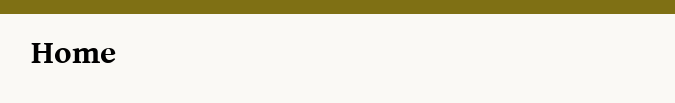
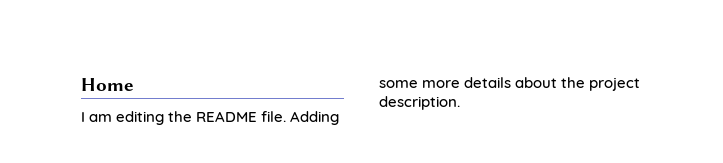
(116, 53) none -> [81,111,340,125] [379,77,641,91] [379,96,460,110] // I am editing the README file. Adding some more details about the project description.

